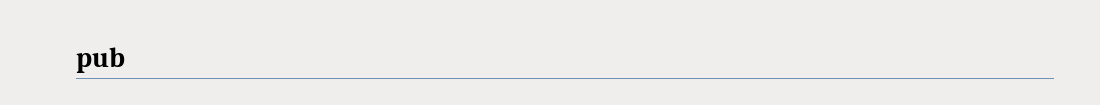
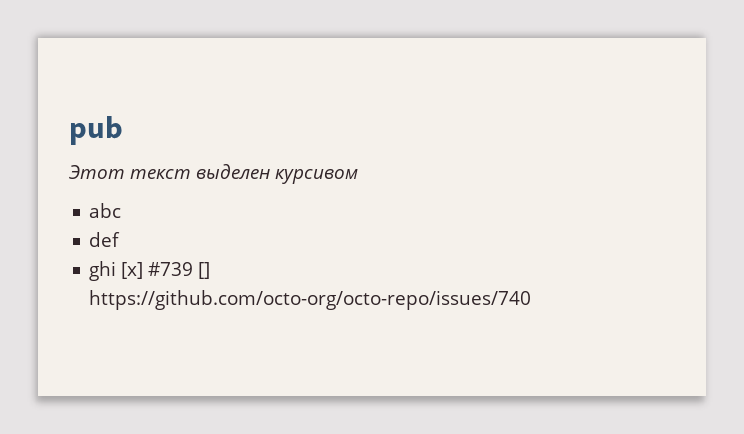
(125, 60) none -> [69,164,358,184] [89,203,122,218] [89,232,121,247] [89,261,211,281] [89,290,532,310] // Этот текст выделен курсивом // abc // def // ghi [x] #739 [] https://github.com/octo-org/octo-repo/issues/740

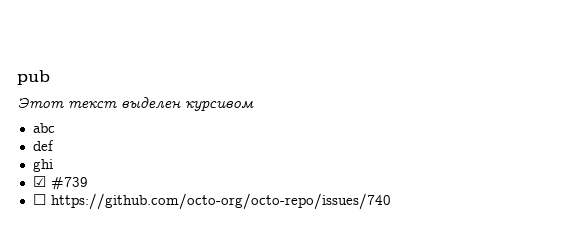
[121,262,144,279] [x] -> [32,176,46,187] // ☑
[198,262,211,279] [] -> [32,194,46,205] // ☐

